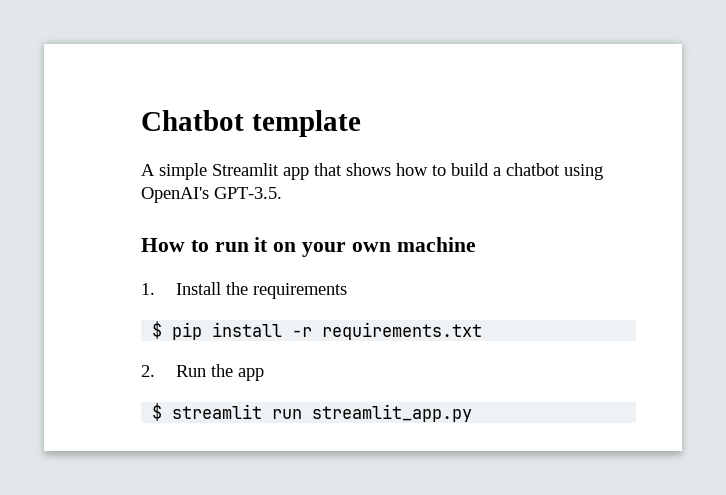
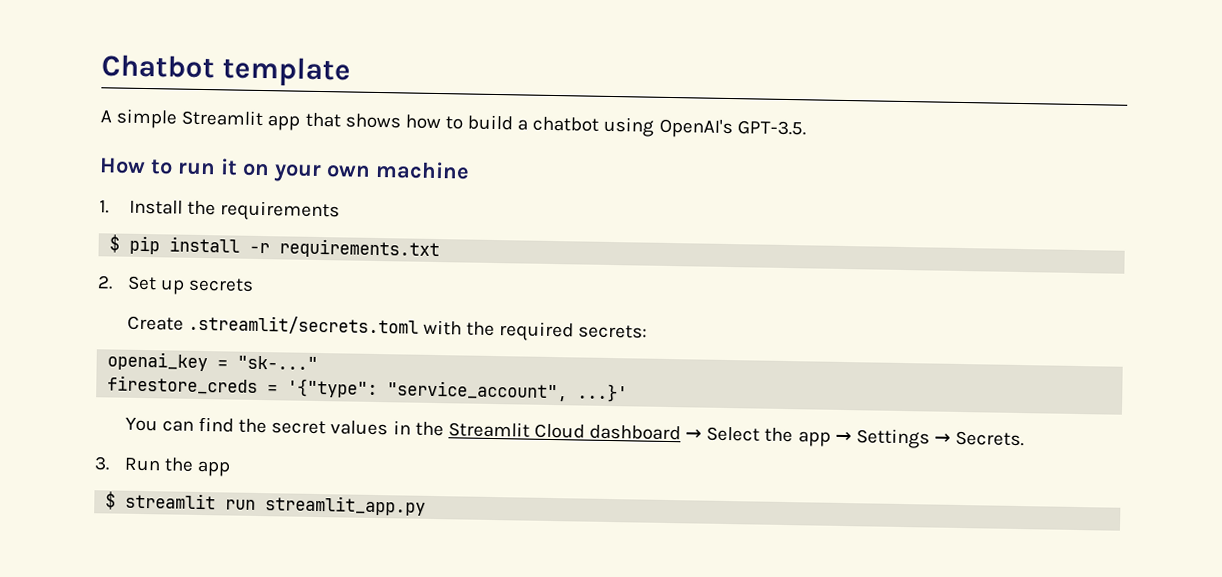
(155, 371) none -> [126,275,255,295] [126,314,648,342] [107,351,319,372] [107,375,629,403] [124,416,1025,449] [94,456,110,471] Set up secrets // Create .streamlit/secrets.toml with the required secrets: // openai_key = "sk-..." // firestore_creds = '{"type": "service_account", ...}' // You can find the secret values in the Streamlit Cloud dashboard → Select the app → Settings → Secrets. // 3.

